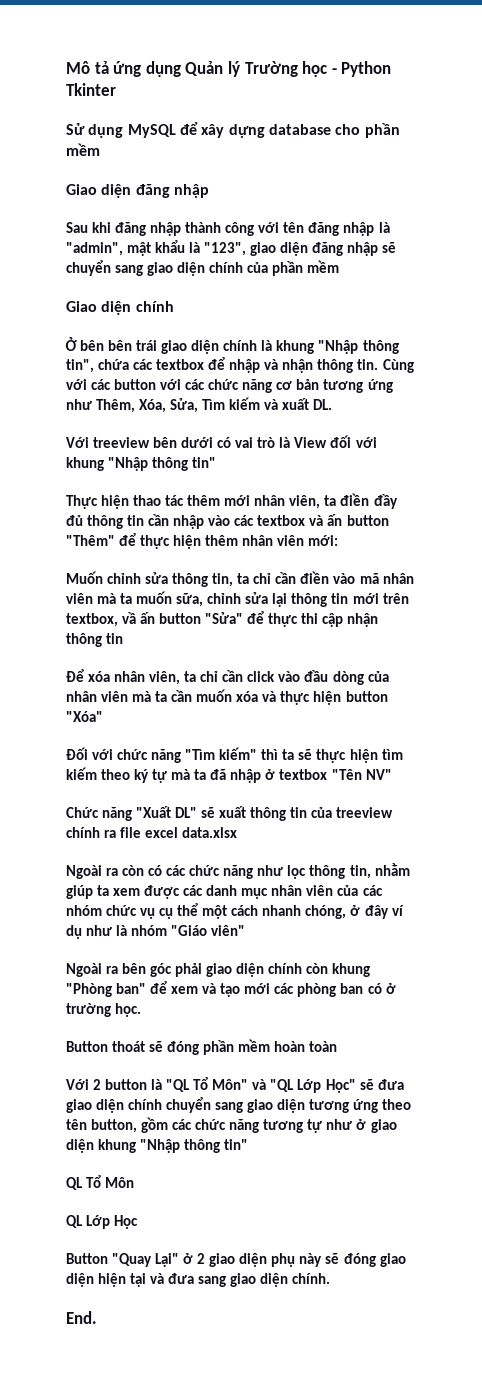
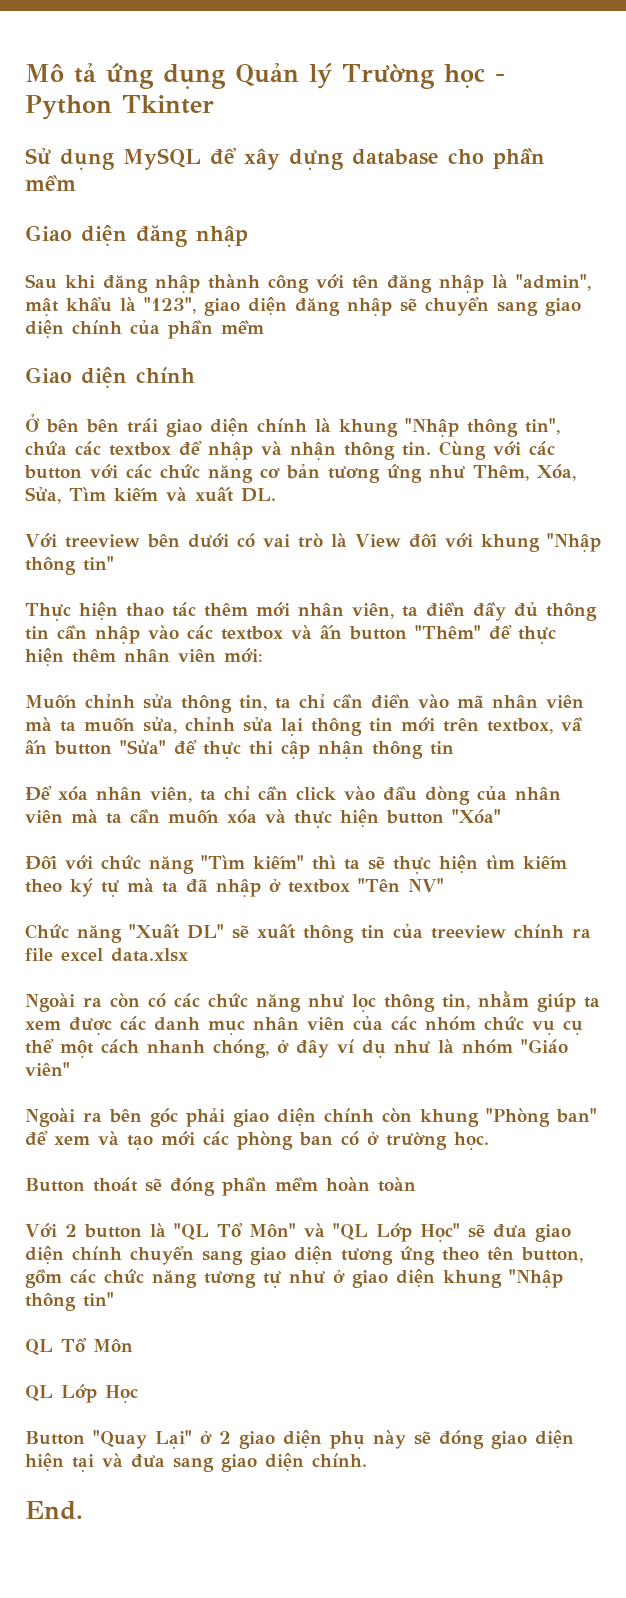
[176,593,204,607] sữa, -> [143,717,177,734] sửa,

